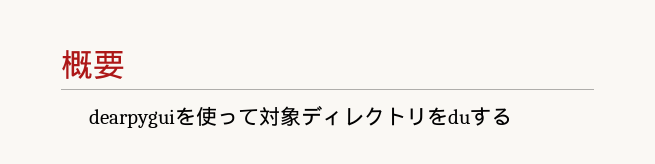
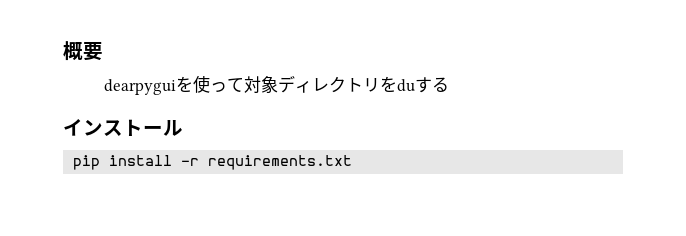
(513, 116) none -> [63,119,183,136] [73,155,353,170] // インストール // pip install -r requirements.txt

